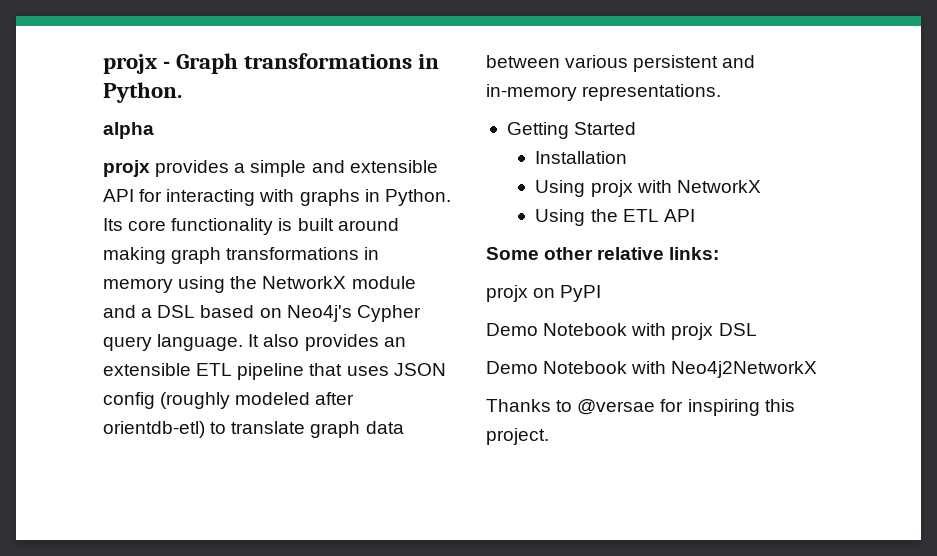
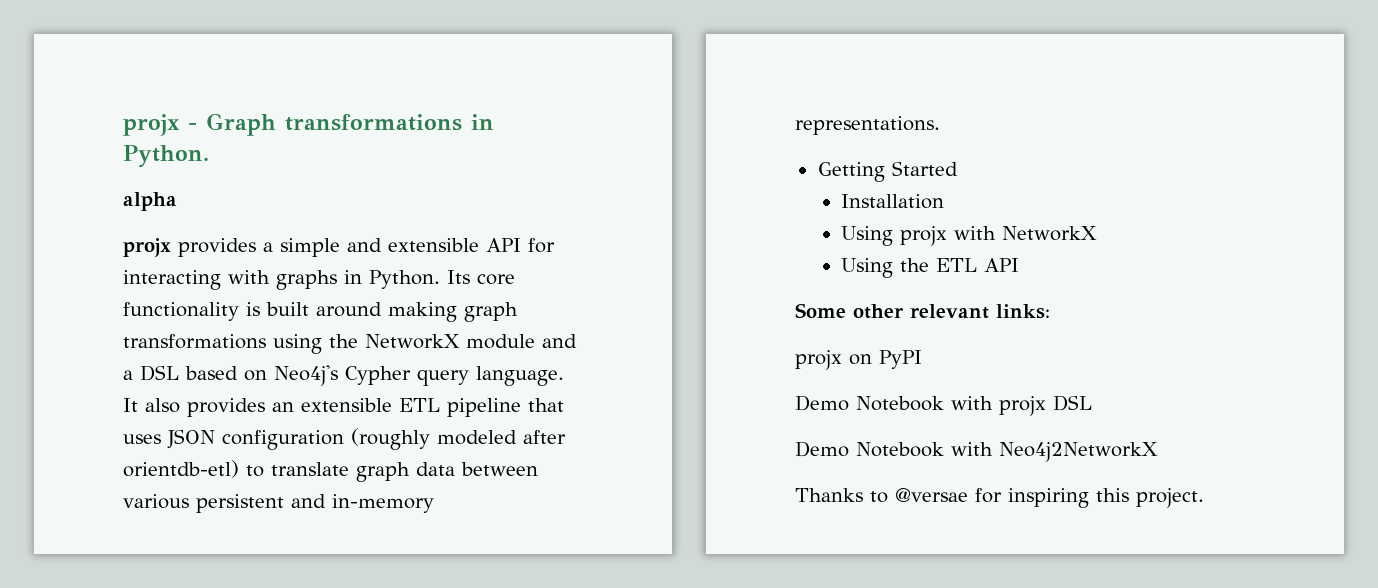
[364,247,380,260] [103,278,173,293] in memory -> (266, 341) none
[103,392,155,409] config -> [222,430,344,450] configuration
[597,247,665,260] relative -> [910,304,989,319] relevant

